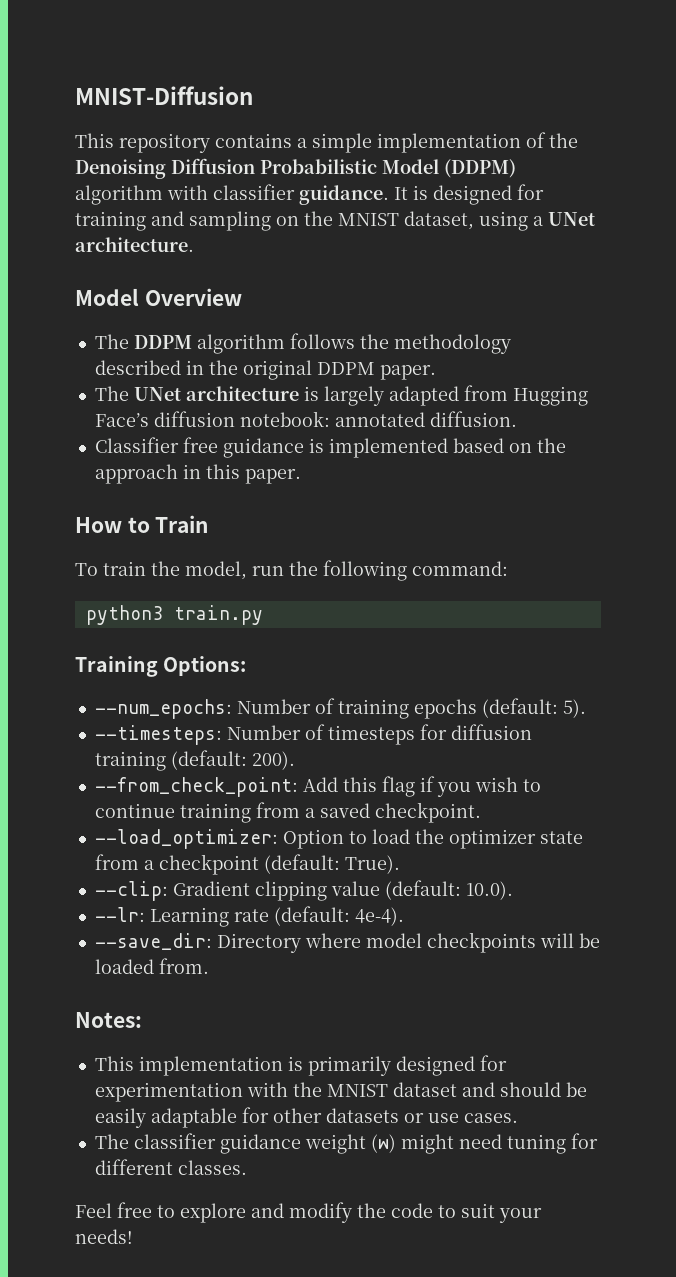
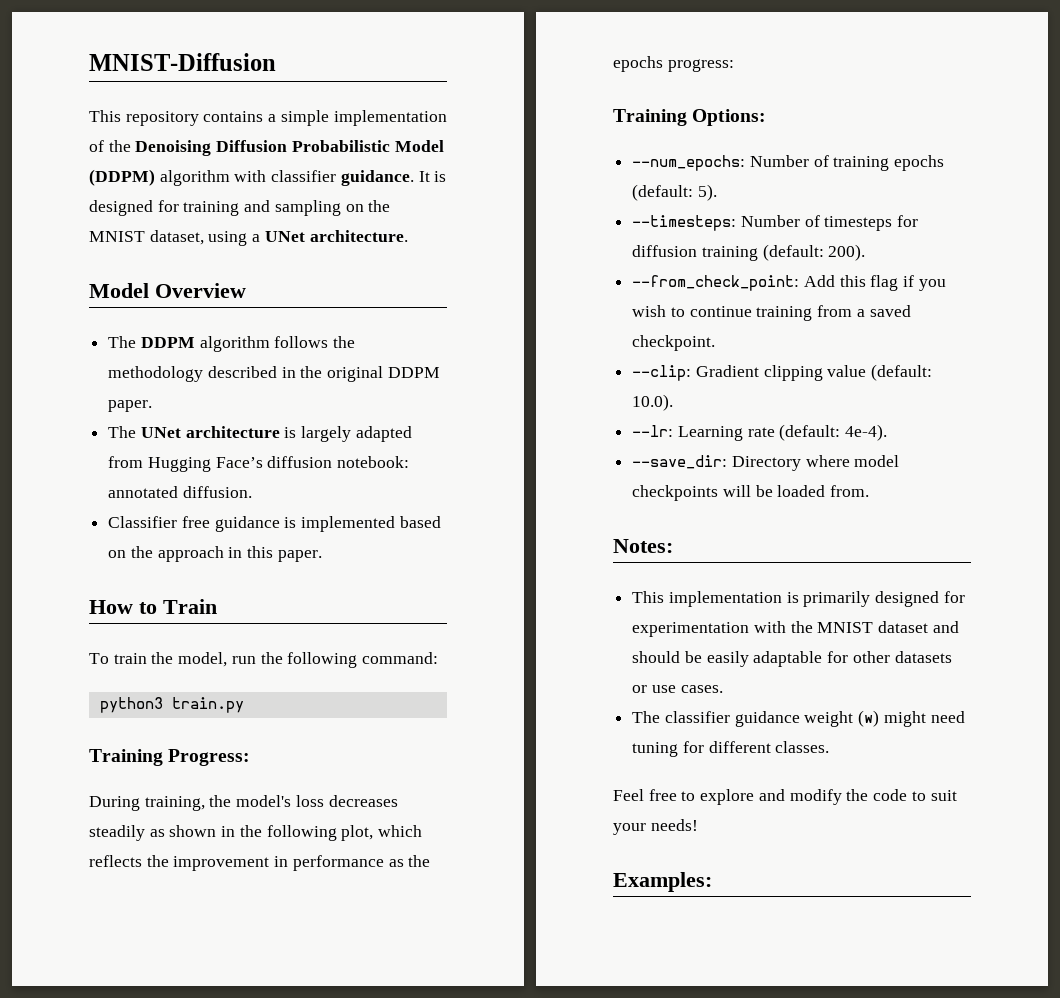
(263, 615) none -> [89,749,251,766] [89,795,398,811] [89,825,423,841] [89,855,431,871] [613,56,734,72] // Training Progress: // During training, the model's loss decreases steadily as shown in the following plot, which reflects the improvement in performance as the epochs progress:
[94,829,583,849] [94,854,400,875] // --load_optimizer: Option to load the optimizer state from a checkpoint (default: True). -> (716, 343) none
(133, 1236) none -> [613,872,712,892] // Examples:

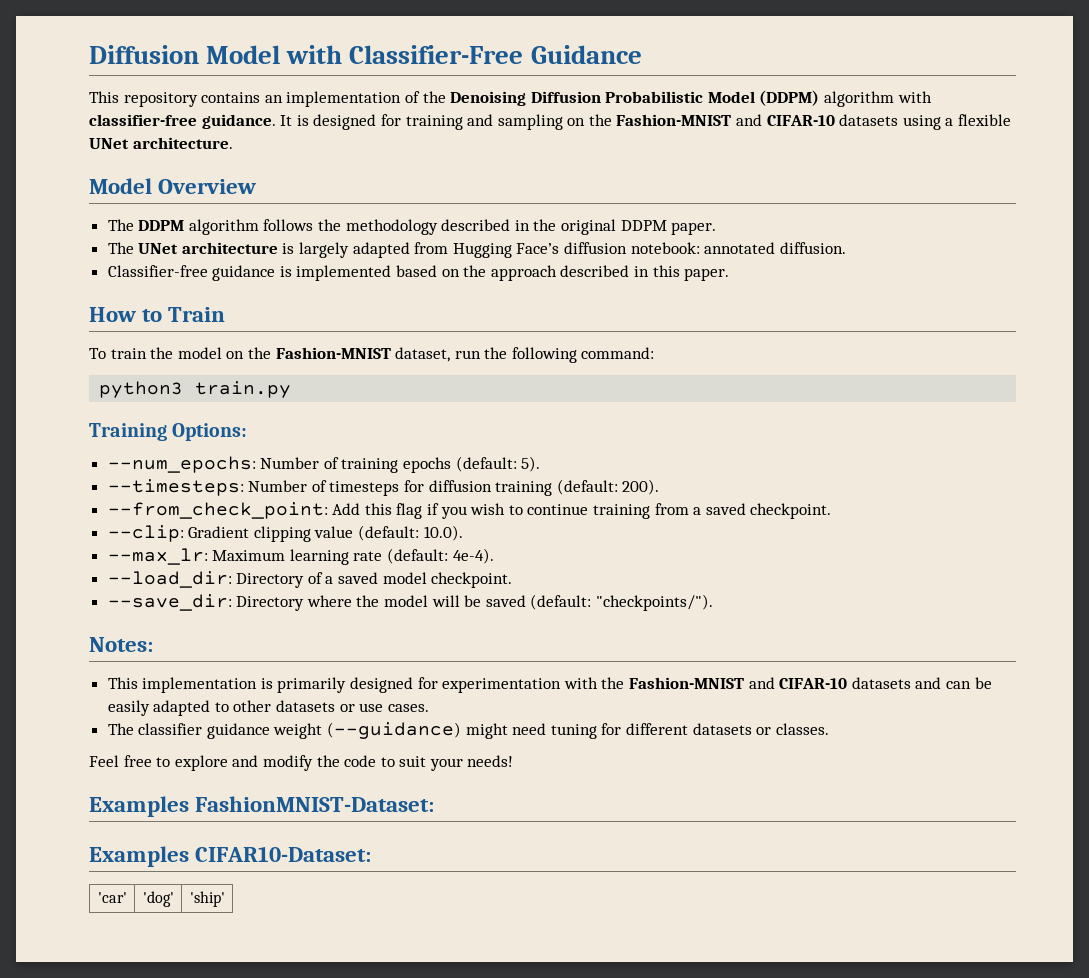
[89,53,276,71] MNIST-Diffusion -> [89,45,642,64] Diffusion Model with Classifier-Free Guidance
[268,110,329,126] a simple -> [264,95,283,103] an
[271,170,337,182] classifier -> [89,114,197,126] classifier-free
[89,230,204,245] MNIST dataset, -> [616,114,899,126] Fashion-MNIST and CIFAR-10 datasets
(261, 238) none -> [958,114,1012,126] flexible
[108,516,210,528] Classifier free -> [107,265,208,277] Classifier-free
(224, 554) none -> [560,265,630,277] described
[178,652,228,667] model, -> [177,347,451,362] model on the Fashion-MNIST dataset,
[89,749,251,766] [89,795,398,811] [89,825,423,841] [89,855,431,871] [613,56,734,72] // Training Progress: // During training, the model's loss decreases steadily as shown in the following plot, which reflects the improvement in performance as the epochs progress: -> (292, 389) none
[632,425,743,441] --lr: Learning -> [107,548,349,565] --max_lr: Maximum learning
[632,455,900,471] [632,485,870,501] --save_dir: Directory where model checkpoints will be loaded from. -> [107,571,513,588] [107,594,714,611] --load_dir: Directory of a saved model checkpoint. // --save_dir: Directory where the model will be saved (default: "checkpoints/").
[817,621,959,633] [632,651,849,667] MNIST dataset and should be easily adaptable for -> [629,677,992,689] [107,700,229,716] Fashion-MNIST and CIFAR-10 datasets and can be easily adapted to
[858,710,880,727] (w) -> [327,722,462,739] (--guidance)
(771, 747) none -> [692,723,772,735] datasets or
[613,872,712,892] Examples: -> [89,796,435,817] [89,846,372,867] [97,892,127,903] [142,891,174,907] [189,891,225,907] Examples FashionMNIST-Dataset: // Examples CIFAR10-Dataset: // 'car' | 'dog' | 'ship'

